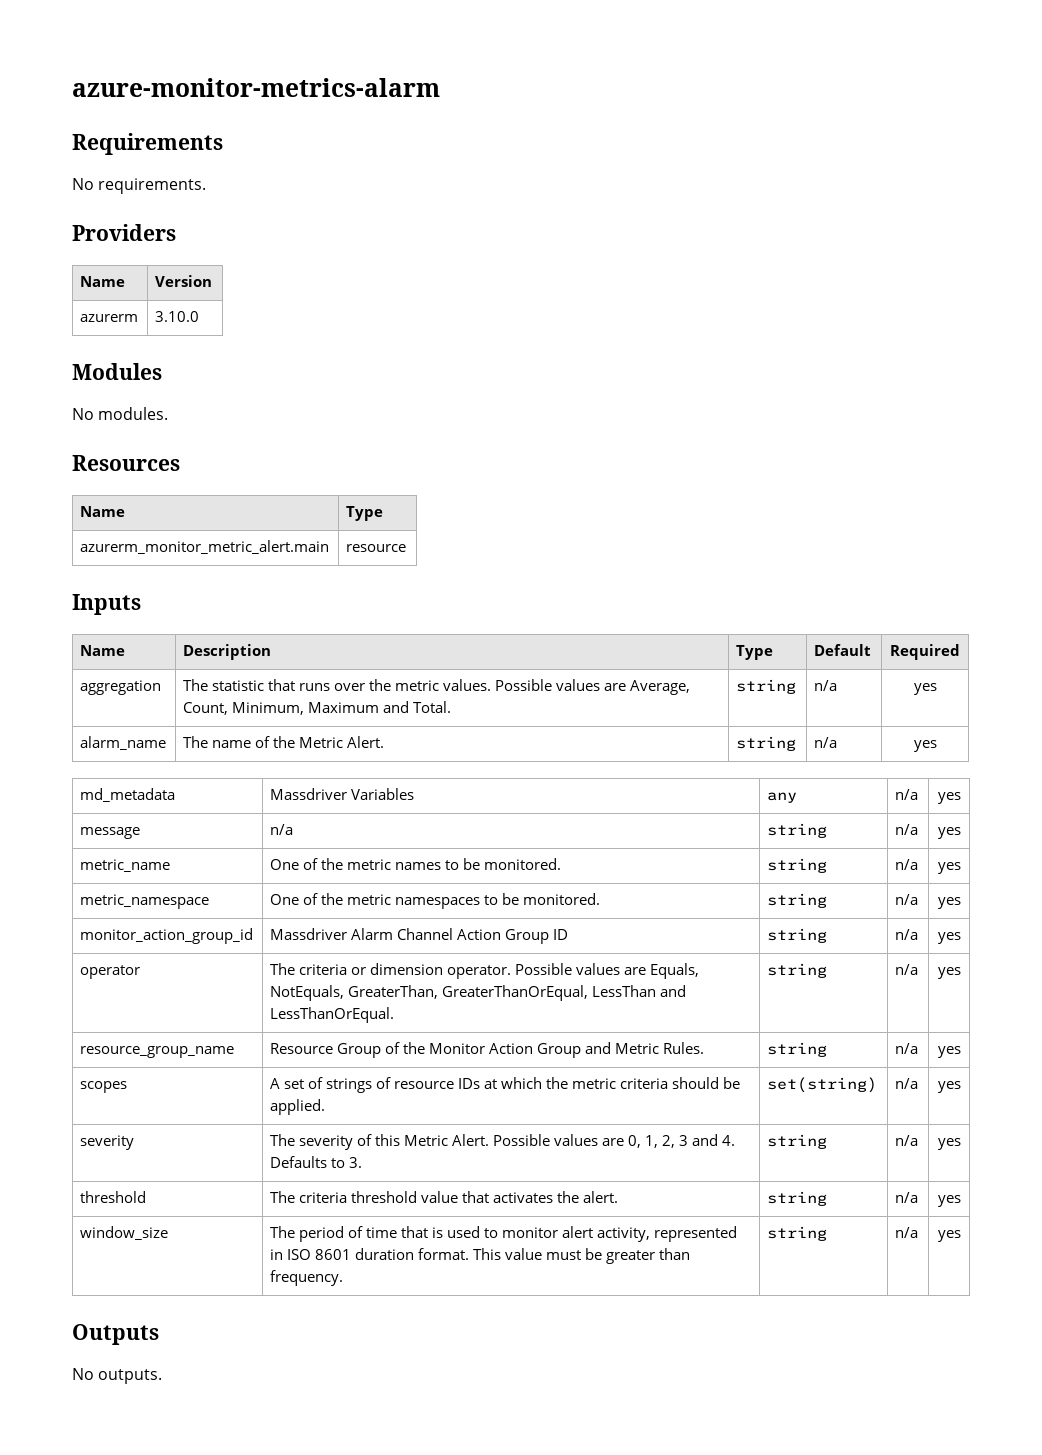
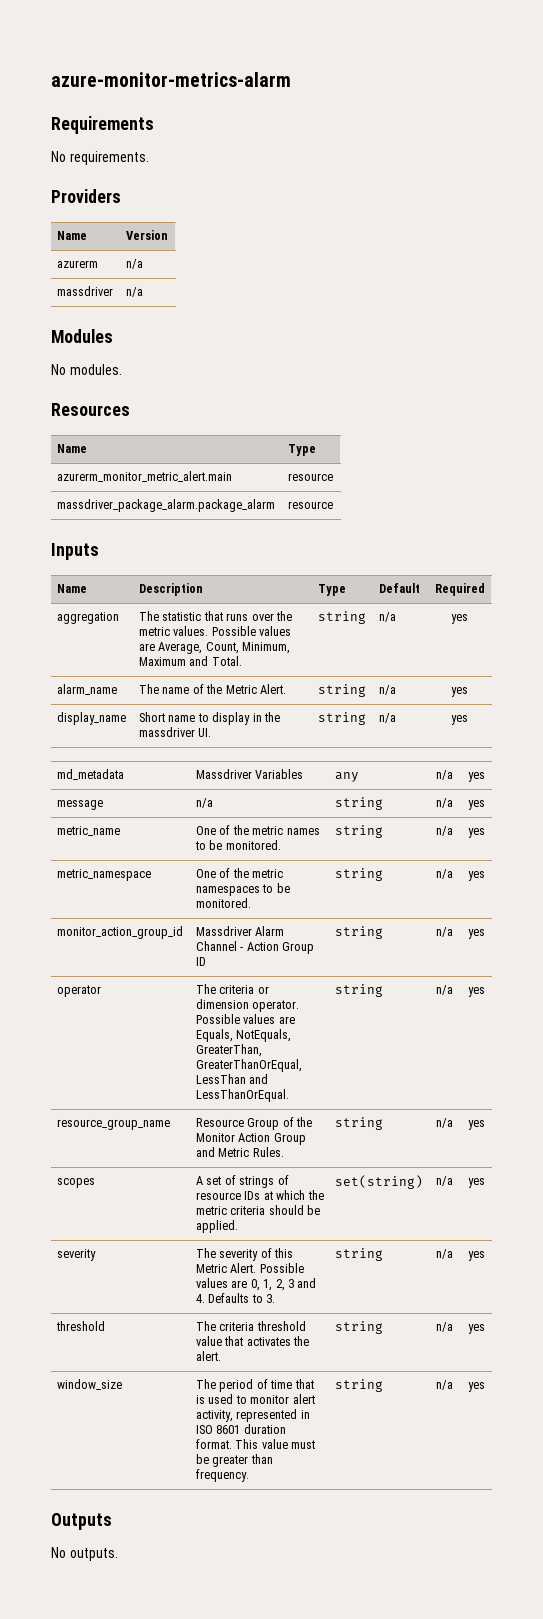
[155,311,200,322] 3.10.0 -> [126,259,144,269] [57,286,114,296] [126,287,144,297] n/a // massdriver | n/a
(407, 548) none -> [57,499,276,512] [288,501,334,509] // massdriver_package_alarm.package_alarm | resource
(937, 746) none -> [57,712,127,725] [139,712,280,725] [139,727,212,737] [318,712,367,725] [379,713,397,723] [451,715,468,725] // display_name | Short name to display in the massdriver UI. | string | n/a | yes
(454, 934) none -> [240,947,244,951] -

